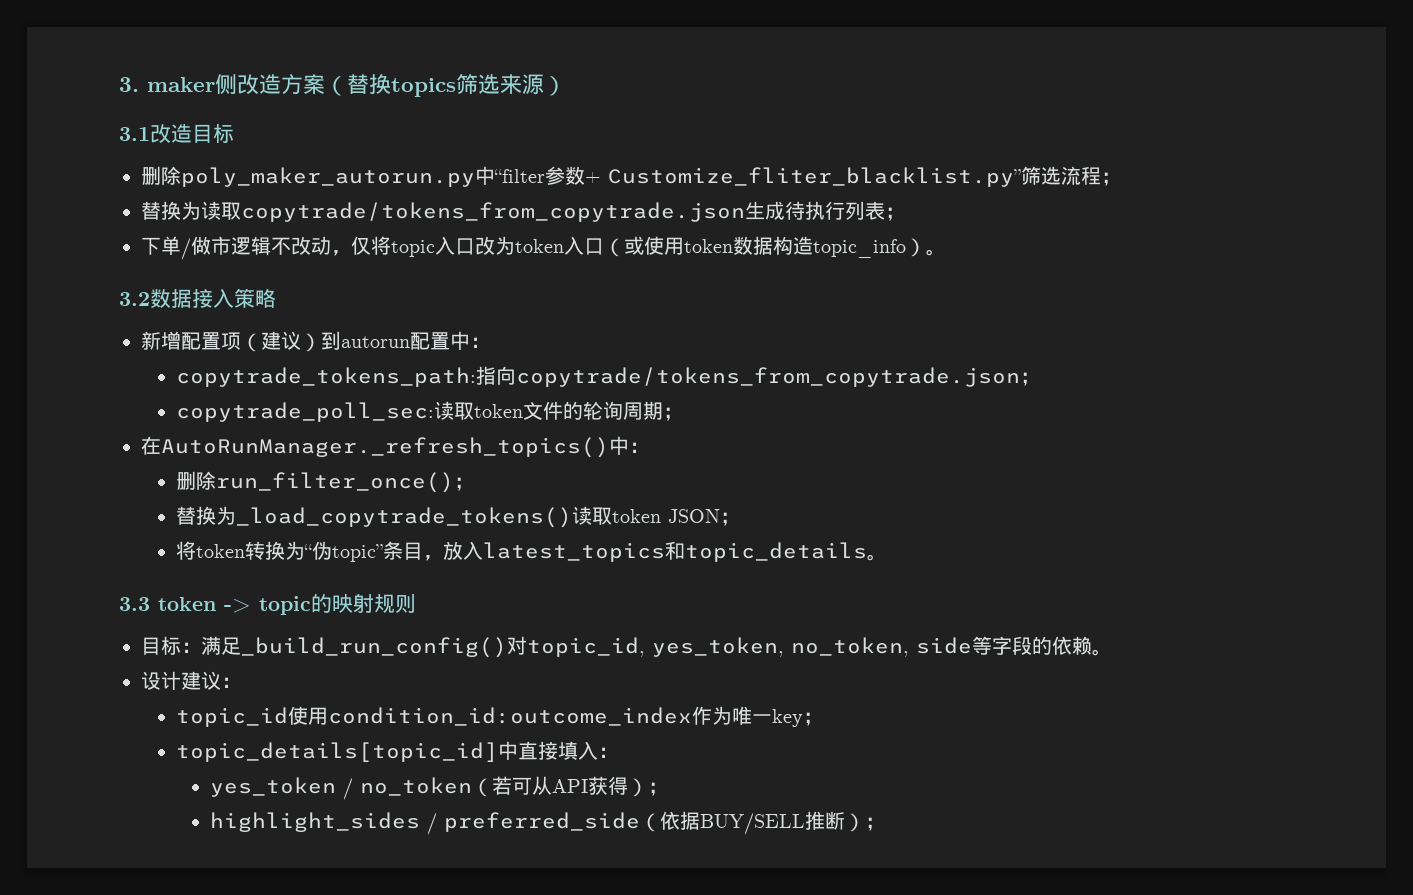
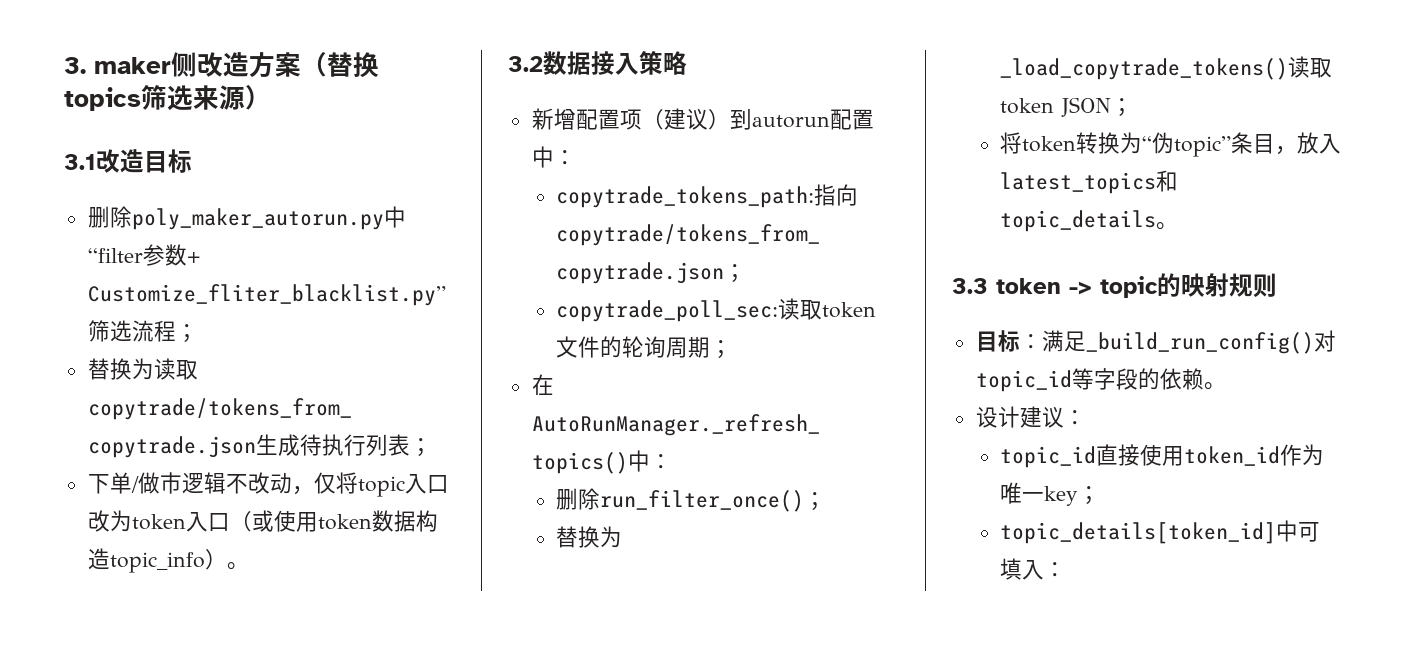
[527,637,972,657] topic_id, yes_token, no_token, side -> [975,370,1072,392] topic_id
[287,706,692,726] 使用condition_id:outcome_index -> [1096,444,1281,466] 直接使用token_id
[175,741,558,762] topic_details[topic_id]中直接 -> [1000,520,1321,544] topic_details[token_id]中可
[210,776,669,800] [210,811,886,835] // yes_token / no_token（若可从API获得）； // highlight_sides / preferred_side（依据BUY/SELL推断）； -> (1067, 569) none

